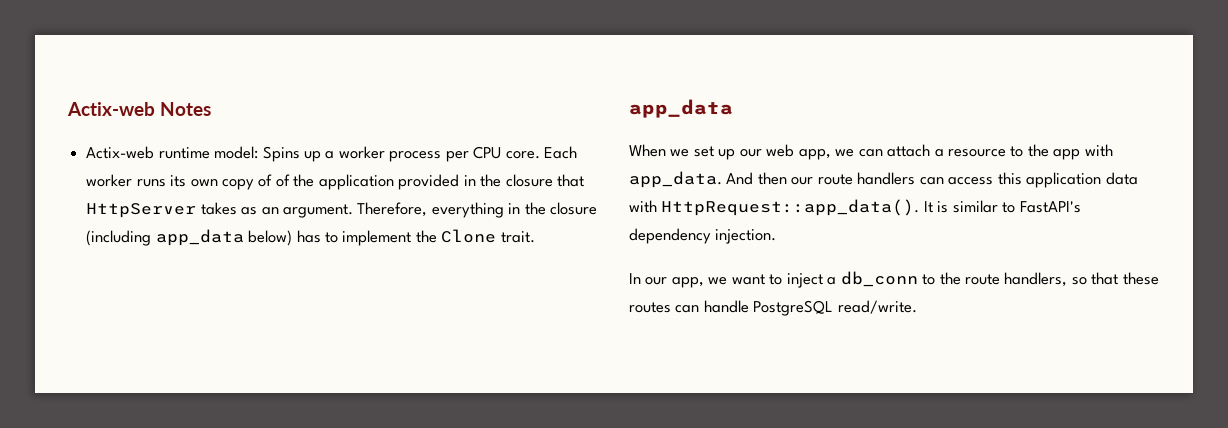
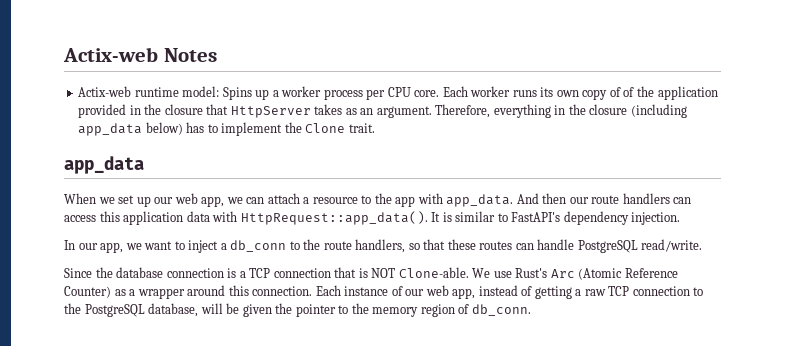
(917, 307) none -> [64,267,678,280] [64,285,704,299] [64,303,531,317] // Since the database connection is a TCP connection that is NOT Clone-able. We use Rust's Arc (Atomic Reference Counter) as a wrapper around this connection. Each instance of our web app, instead of getting a raw TCP connection to the PostgreSQL database, will be given the pointer to the memory region of db_conn.

